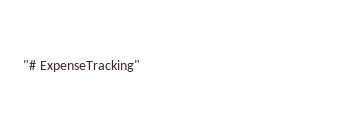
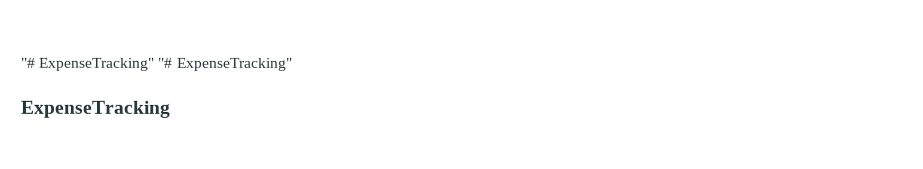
[23,60,140,72] "# ExpenseTracking" -> [21,57,293,71] [20,100,170,118] "# ExpenseTracking" "# ExpenseTracking" // ExpenseTracking

